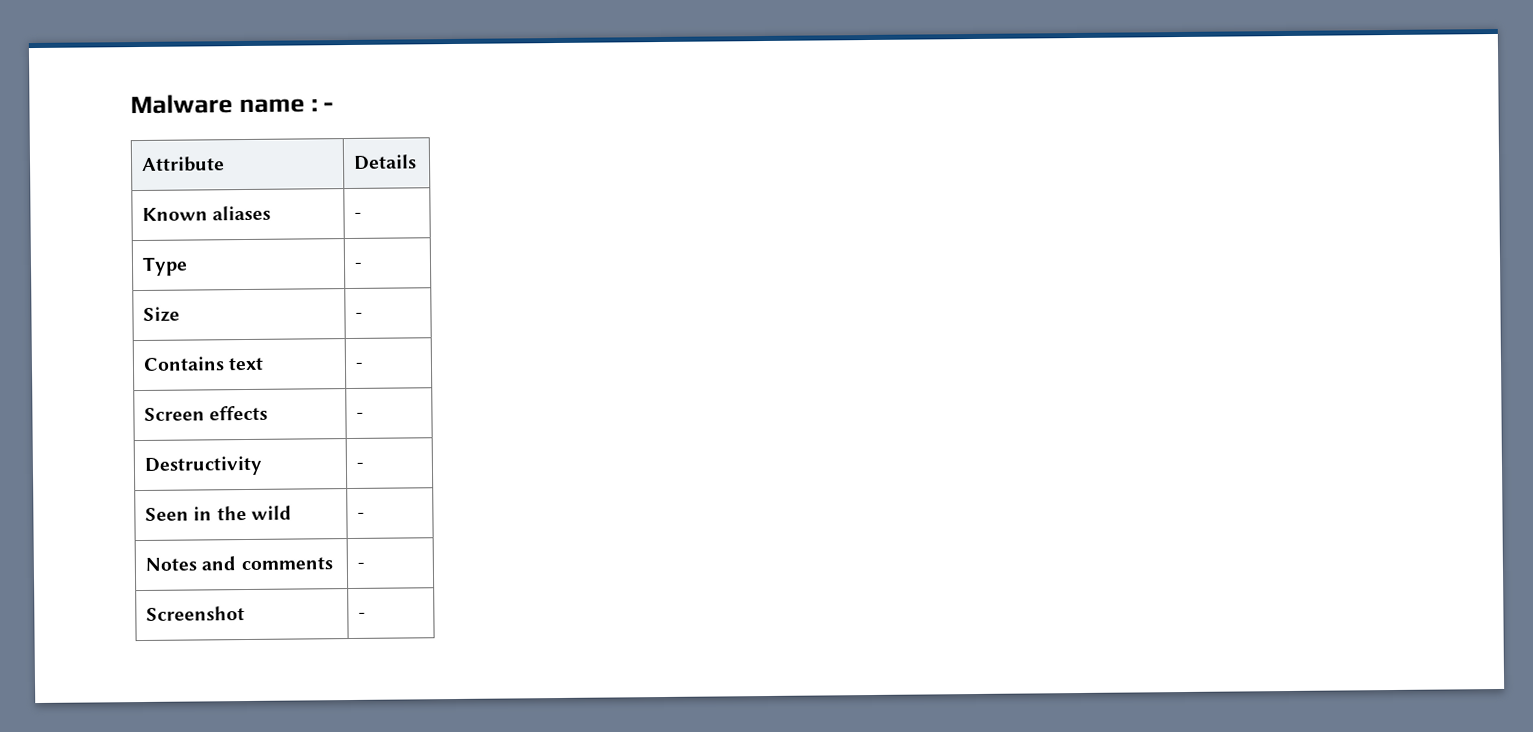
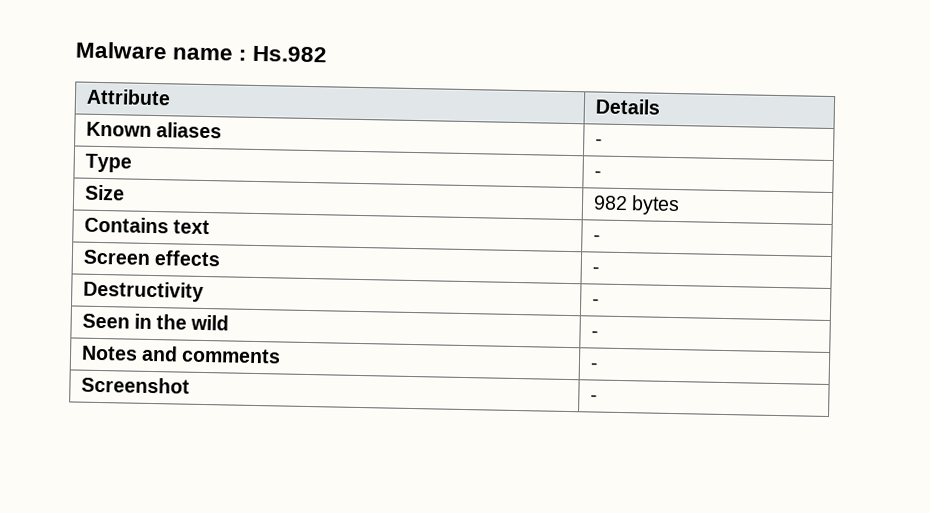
[323,102,335,112] - -> [252,45,328,63] Hs.982
[355,312,364,319] - -> [592,195,680,216] 982 bytes

